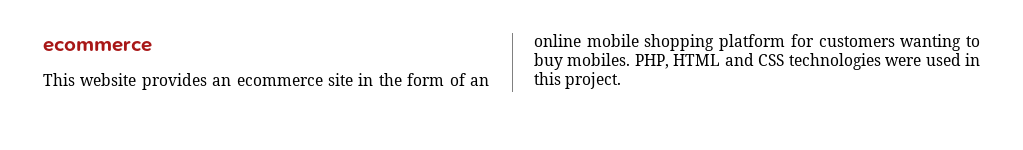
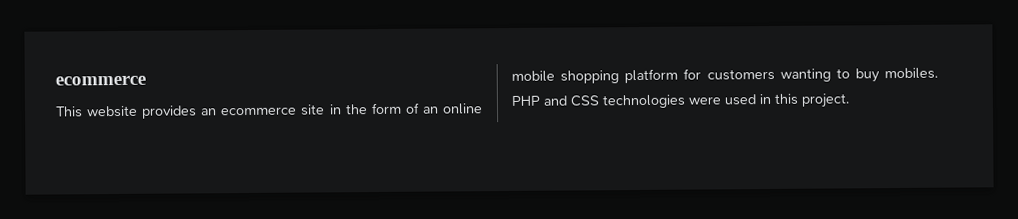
[634,54,721,69] PHP, HTML -> [511,95,540,106] PHP

